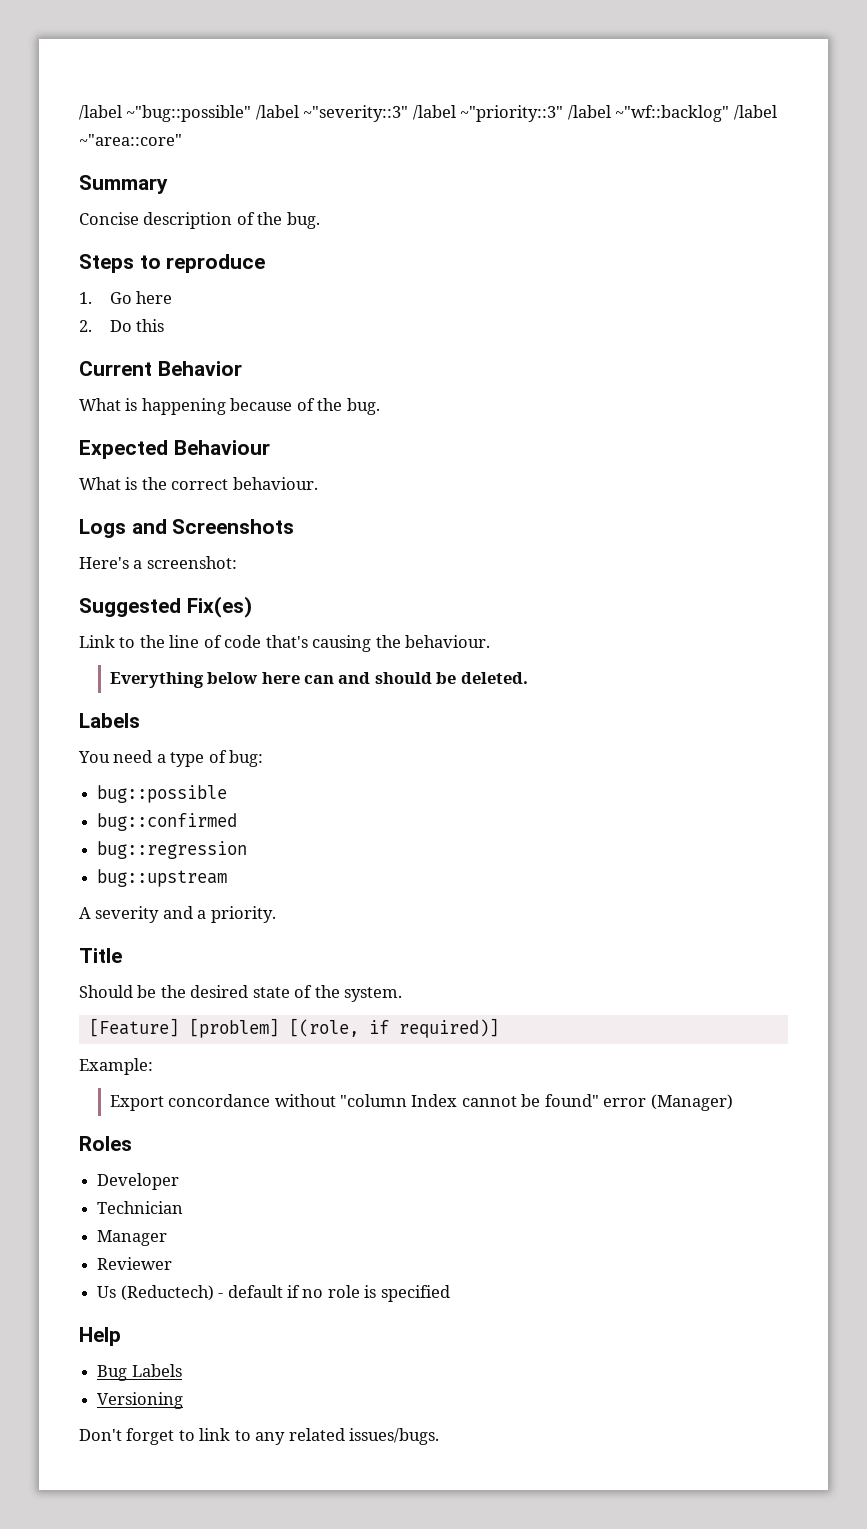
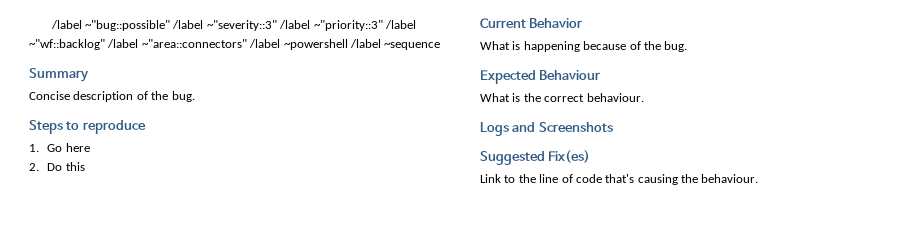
[79,134,182,146] ~"area::core" -> [141,39,441,50] ~"area::connectors" /label ~powershell /label ~sequence
[79,556,237,569] // Here's a screenshot: -> (613, 127) none
[109,672,528,688] [79,713,140,728] [78,750,264,767] [97,785,228,803] [97,813,238,831] [97,841,248,859] [97,869,228,887] [79,906,276,923] [79,948,122,963] [79,985,403,1002] [88,1018,499,1038] [79,1058,153,1075] [109,1094,733,1111] [79,1136,132,1151] [97,1173,180,1190] [97,1201,184,1214] [97,1230,168,1246] [97,1257,173,1270] [97,1285,450,1302] [79,1327,121,1346] [97,1364,182,1381] [97,1392,184,1409] [79,1428,440,1445] // Everything below here can and should be deleted. // Labels // You need a type of bug: // bug::possible // bug::confirmed // bug::regression // bug::upstream // A severity and a priority. // Title // Should be the desired state of the system. // [Feature] [problem] [(role, if required)] // Example: // Export concordance without "column Index cannot be found" error (Manager) // Roles // Developer // Technician // Manager // Reviewer // Us (Reductech) - default if no role is specified // Help // Bug Labels // Versioning // Don't forget to link to any related issues/bugs. -> (759, 178) none

